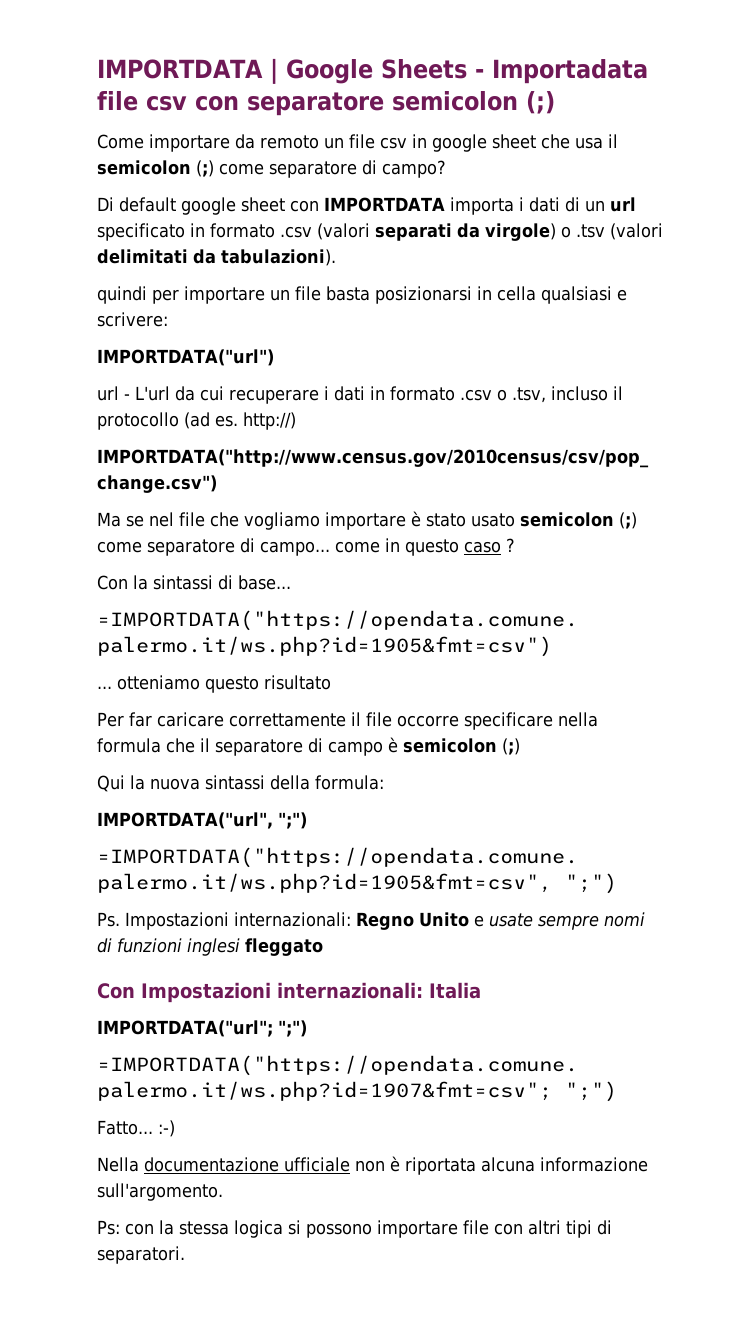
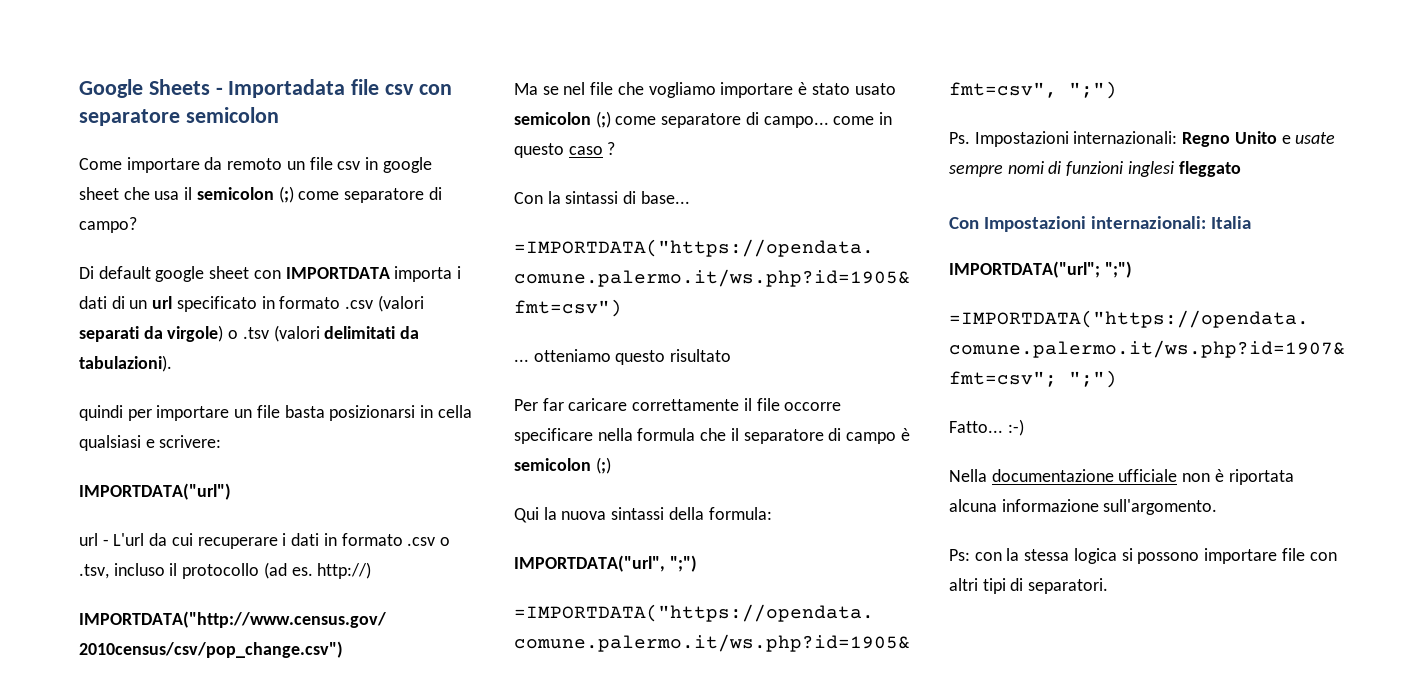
[97,58,278,84] IMPORTDATA | -> (79, 88) none
[526,91,555,114] (;) -> (279, 115) none

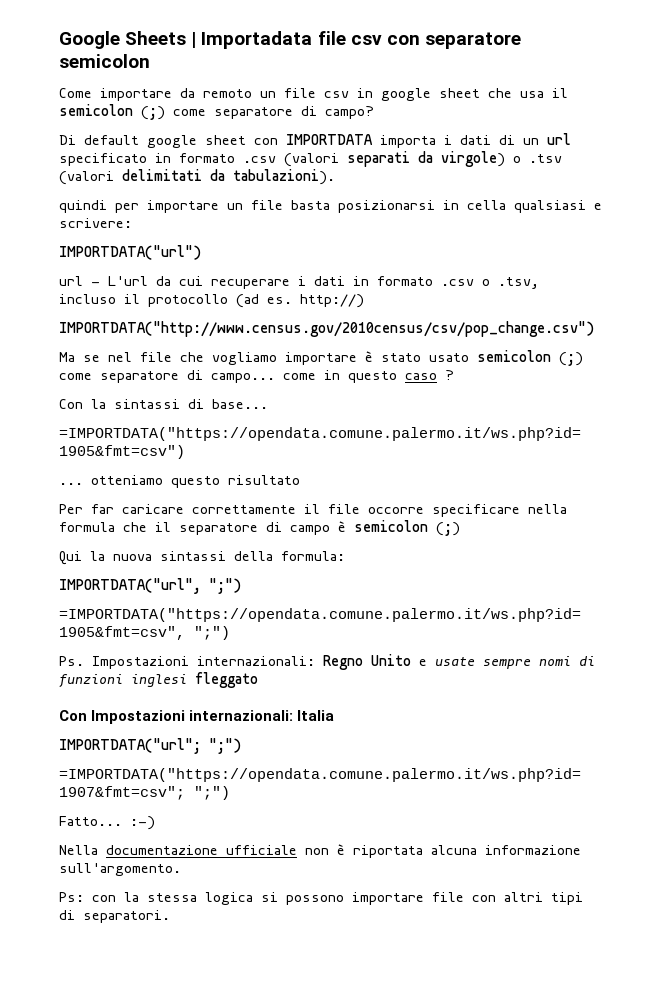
[215,87,223,95] - -> [191,32,197,48] |

